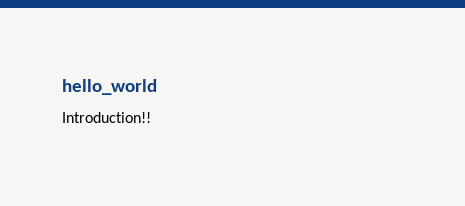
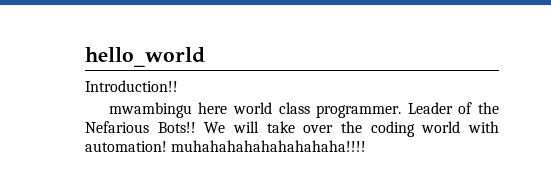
(151, 117) none -> [108,102,499,118] [85,121,499,137] [85,140,367,152] // mwambingu here world class programmer. Leader of the Nefarious Bots!! We will take over the coding world with automation! muhahahahahahahahaha!!!!

